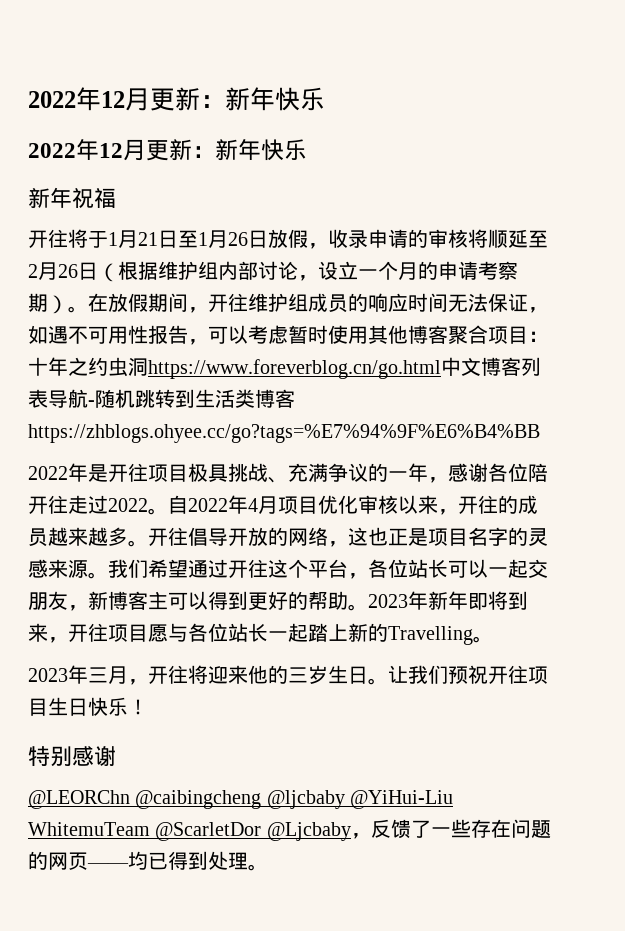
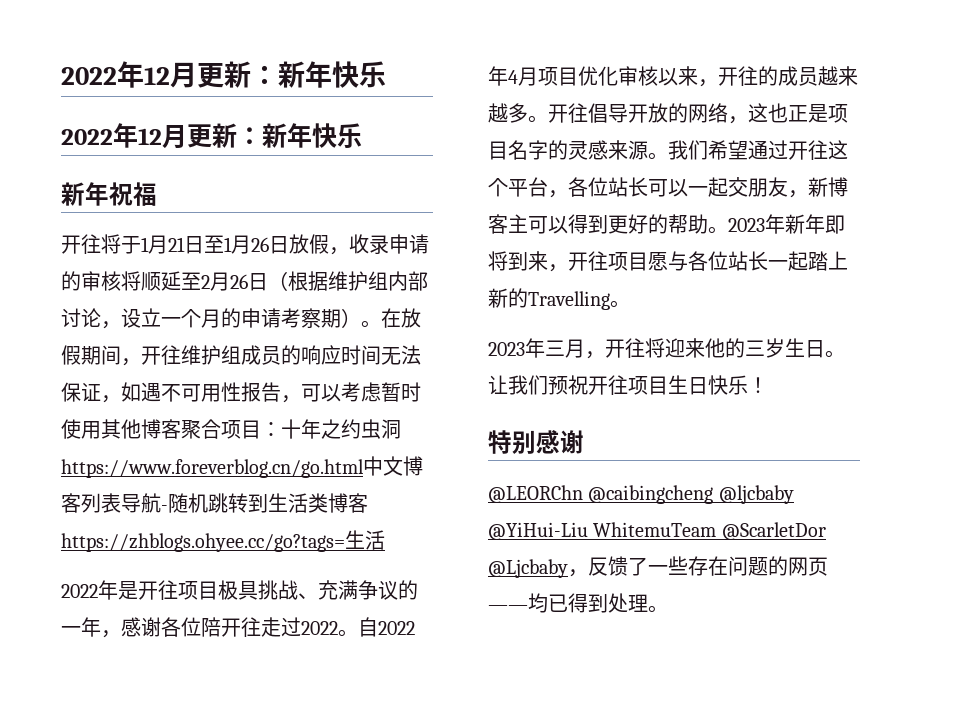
[28,424,540,443] https://zhblogs.ohyee.cc/go?tags=%E7%94%9F%E6%B4%BB -> [61,530,385,552] https://zhblogs.ohyee.cc/go?tags=生活

